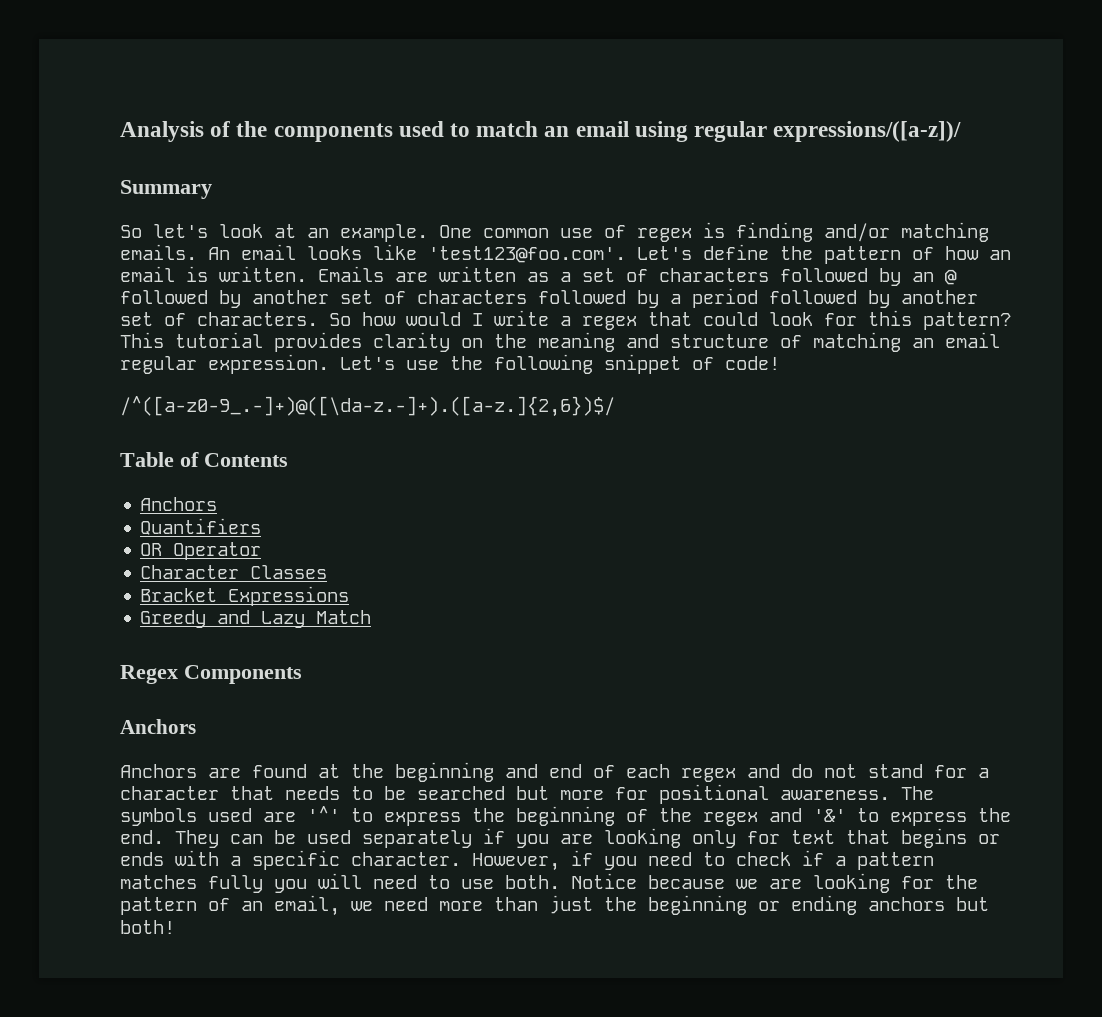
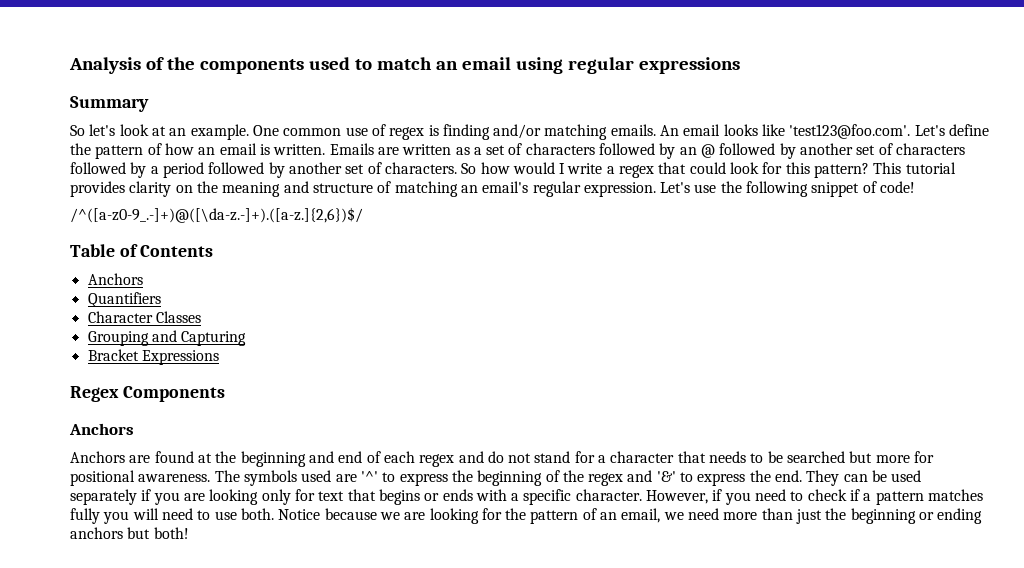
[773,121,962,142] expressions/([a-z])/ -> [638,57,740,74] expressions
[945,332,1000,348] email -> [482,181,529,193] email's
[140,542,262,560] // OR Operator -> (161, 299) none
(328, 572) none -> [87,330,247,346] // Grouping and Capturing
[140,610,372,628] // Greedy and Lazy Match -> (219, 357) none

